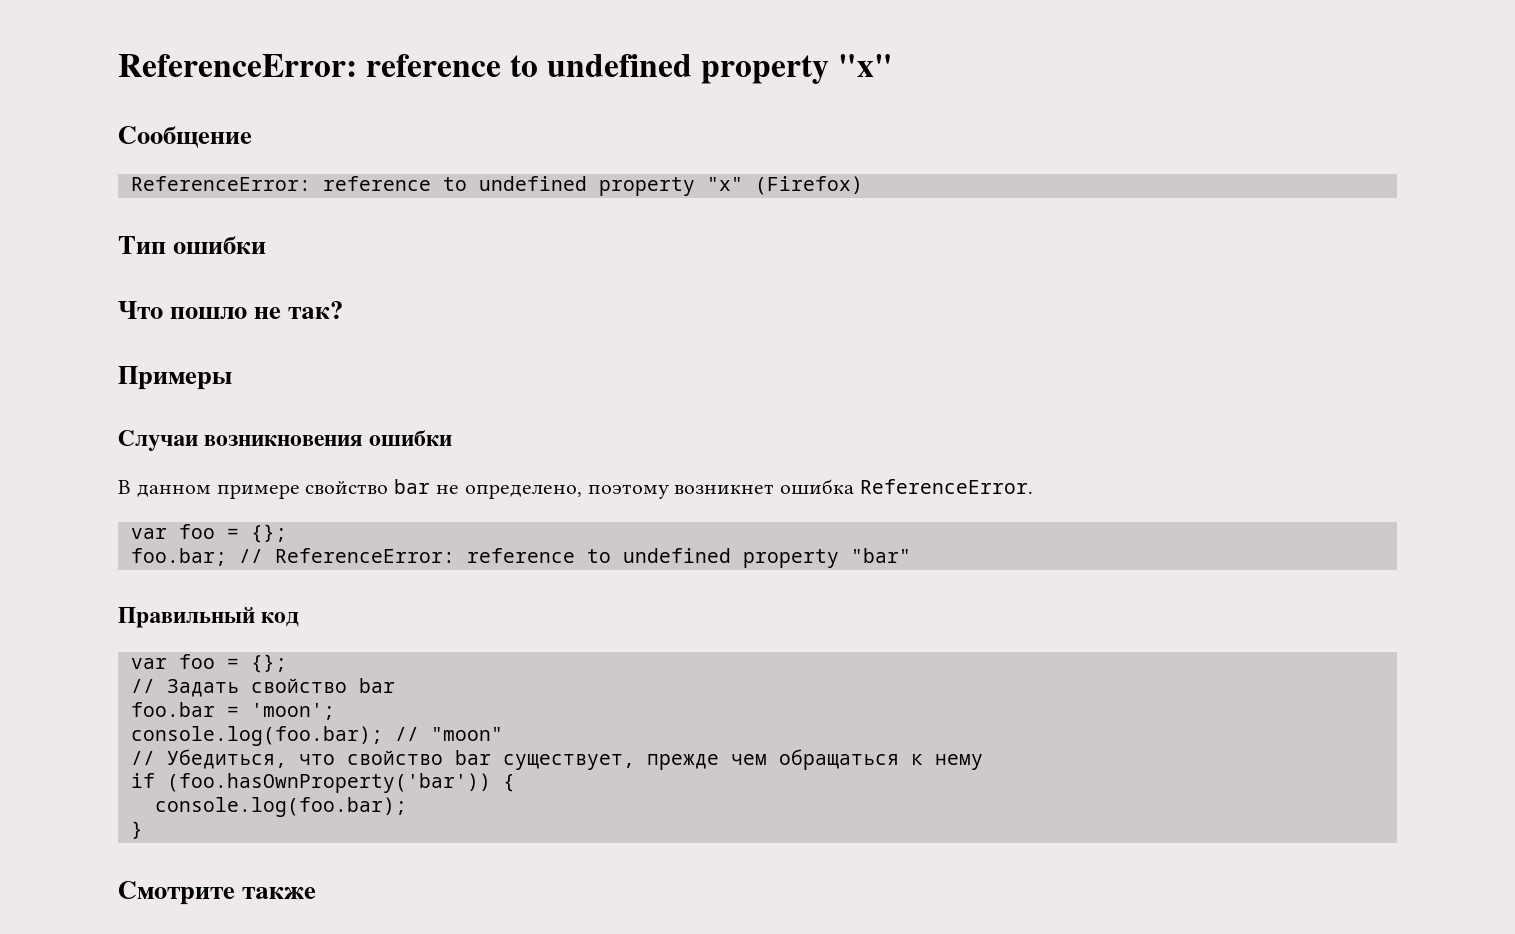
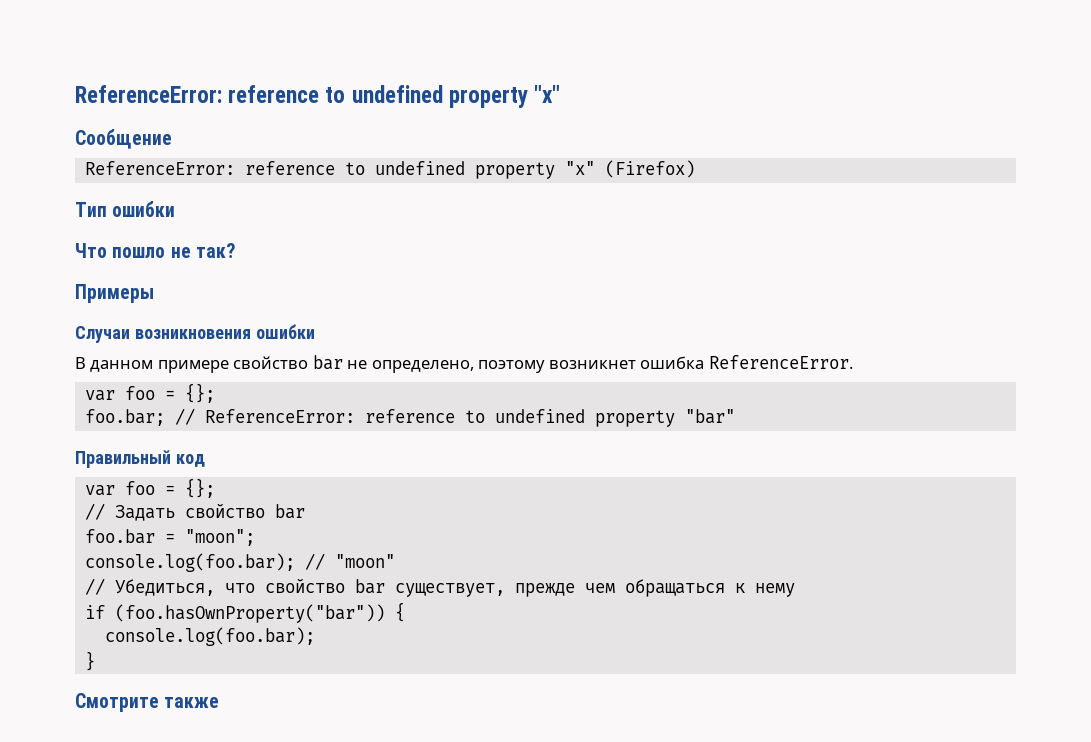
[250,703,335,720] 'moon'; -> [184,529,255,546] "moon";
[166,773,491,793] (foo.hasOwnProperty('bar')) -> [114,604,385,623] (foo.hasOwnProperty("bar"))

